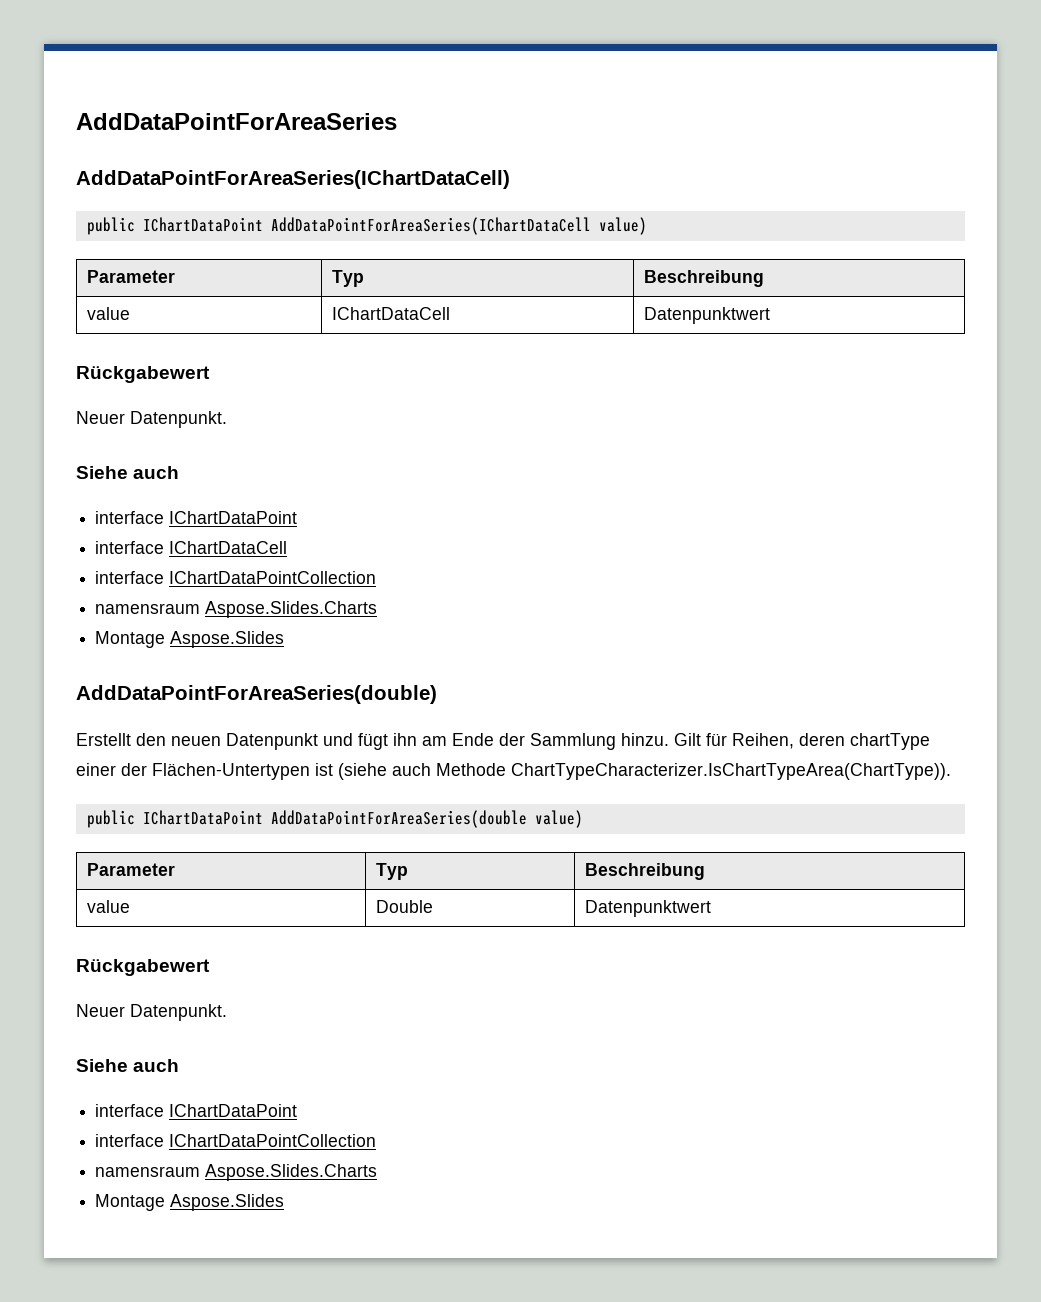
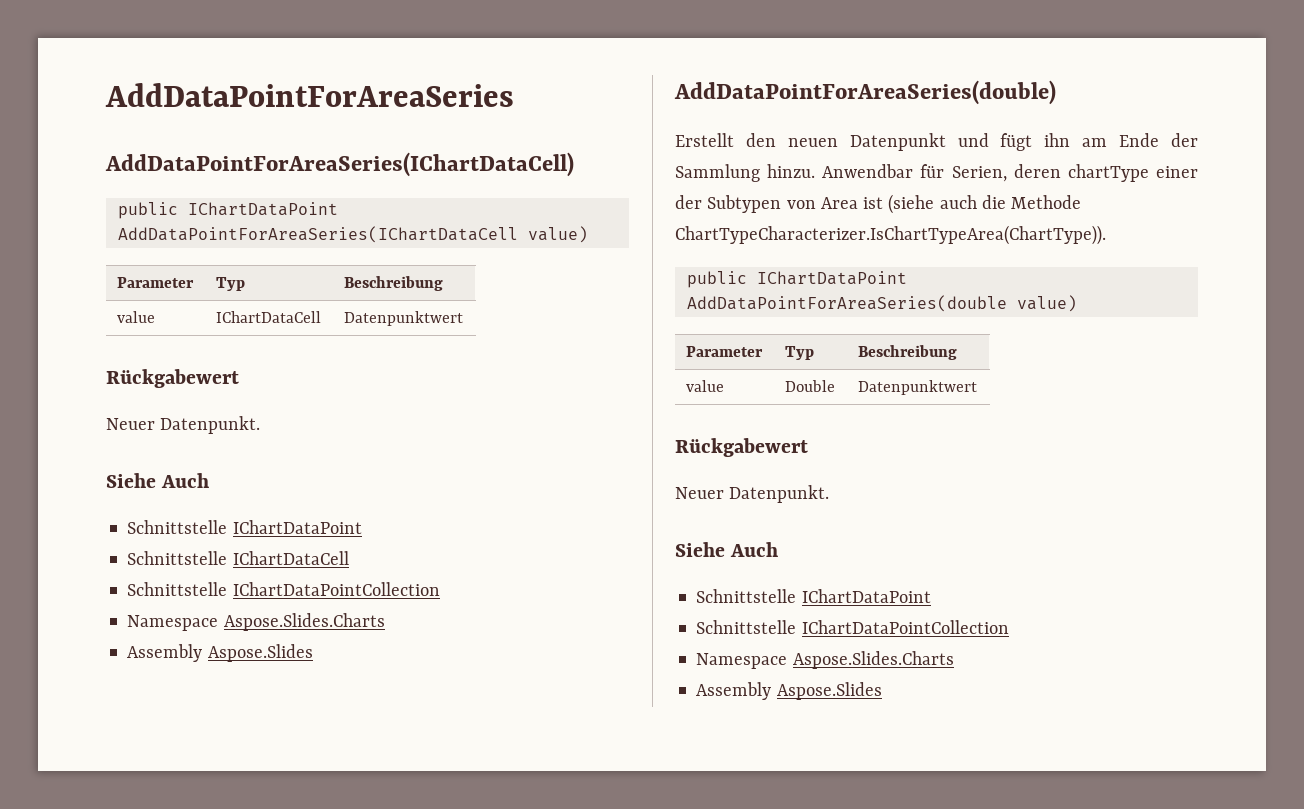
[133,466,180,479] [95,511,298,524] [95,541,165,554] auch // interface IChartDataPoint // interface -> [161,473,210,488] [127,520,362,534] [127,551,228,565] Auch // Schnittstelle IChartDataPoint // Schnittstelle
[95,571,377,584] [95,601,378,618] [95,631,166,648] interface IChartDataPointCollection // namensraum Aspose.Slides.Charts // Montage -> [127,582,440,596] [127,613,385,631] [127,644,203,662] Schnittstelle IChartDataPointCollection // Namespace Aspose.Slides.Charts // Assembly
[674,733,794,749] Gilt für Reihen, -> [822,164,1007,182] Anwendbar für Serien,
[152,763,310,780] Flächen-Untertypen -> [707,195,858,213] Subtypen von Area
(431, 769) none -> [981,195,1006,209] die
[133,1059,180,1072] [95,1104,298,1117] [95,1134,377,1147] [95,1164,378,1181] [95,1194,166,1211] auch // interface IChartDataPoint // interface IChartDataPointCollection // namensraum Aspose.Slides.Charts // Montage -> [730,542,779,557] [696,589,931,603] [696,620,1009,634] [696,651,954,669] [696,682,772,700] Auch // Schnittstelle IChartDataPoint // Schnittstelle IChartDataPointCollection // Namespace Aspose.Slides.Charts // Assembly

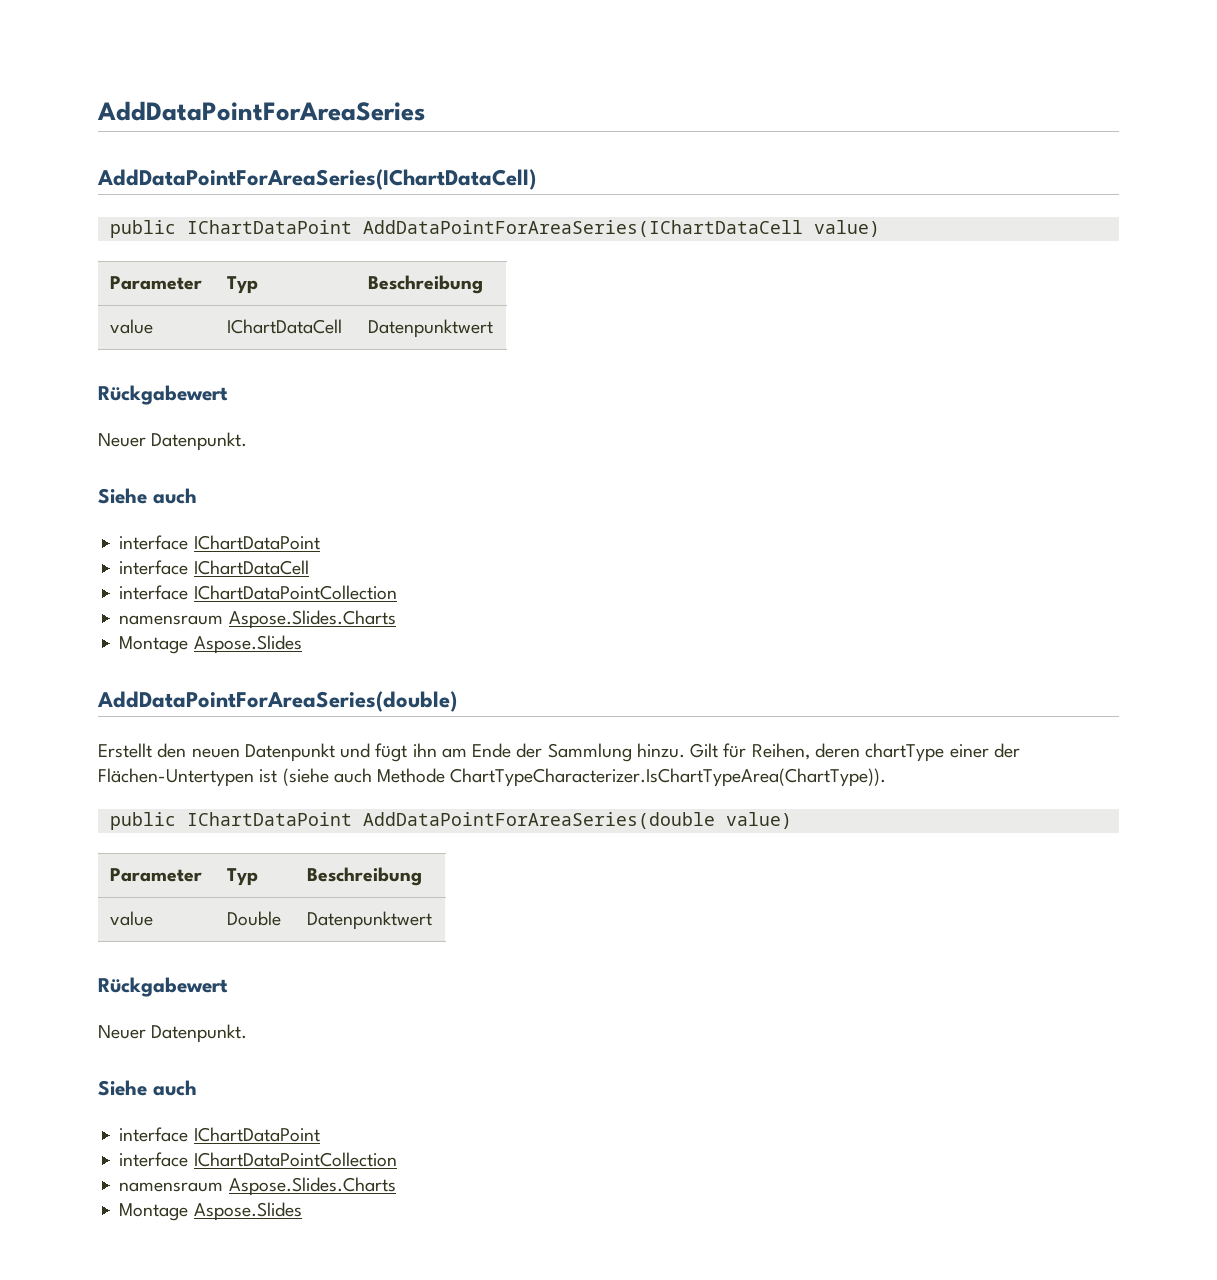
[161,473,210,488] [127,520,362,534] [127,551,228,565] Auch // Schnittstelle IChartDataPoint // Schnittstelle -> [153,488,197,504] [119,535,320,550] [119,560,189,575] auch // interface IChartDataPoint // interface
[127,582,440,596] [127,613,385,631] [127,644,203,662] Schnittstelle IChartDataPointCollection // Namespace Aspose.Slides.Charts // Assembly -> [119,585,397,600] [119,610,396,629] [119,636,189,654] interface IChartDataPointCollection // namensraum Aspose.Slides.Charts // Montage
[822,164,1007,182] Anwendbar für Serien, -> [690,743,810,760] Gilt für Reihen,
[707,195,858,213] Subtypen von Area -> [98,768,254,787] Flächen-Untertypen
[981,195,1006,209] die -> (372, 775) none
[730,542,779,557] [696,589,931,603] [696,620,1009,634] [696,651,954,669] [696,682,772,700] Auch // Schnittstelle IChartDataPoint // Schnittstelle IChartDataPointCollection // Namespace Aspose.Slides.Charts // Assembly -> [153,1080,197,1096] [119,1127,320,1142] [119,1152,397,1167] [119,1177,396,1196] [119,1203,189,1221] auch // interface IChartDataPoint // interface IChartDataPointCollection // namensraum Aspose.Slides.Charts // Montage

